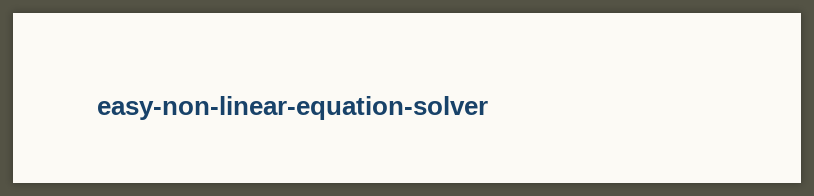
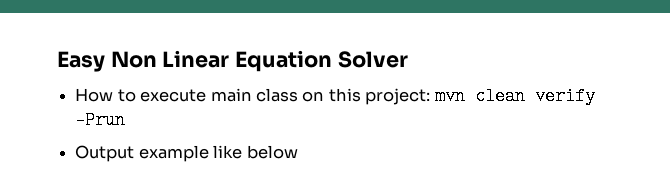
[97,96,488,120] easy-non-linear-equation-solver -> [57,50,408,72] [75,87,595,105] [75,111,126,129] [75,145,298,162] Easy Non Linear Equation Solver // How to execute main class on this project: mvn clean verify -Prun // Output example like below

